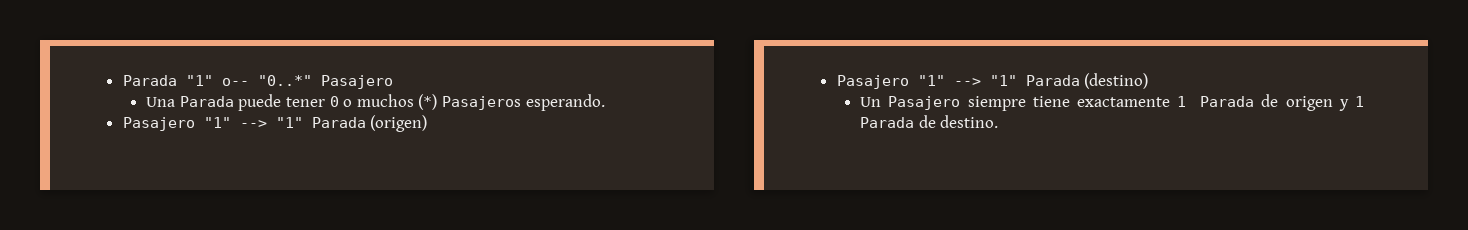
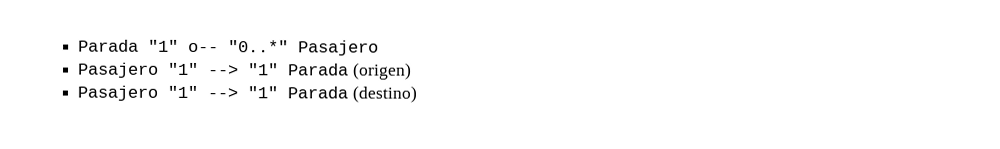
[146,94,605,111] // Una Parada puede tener 0 o muchos (*) Pasajeros esperando. -> (380, 48) none
[860,94,1364,111] [860,115,999,128] // Un Pasajero siempre tiene exactamente 1 Parada de origen y 1 Parada de destino. -> (417, 94) none

